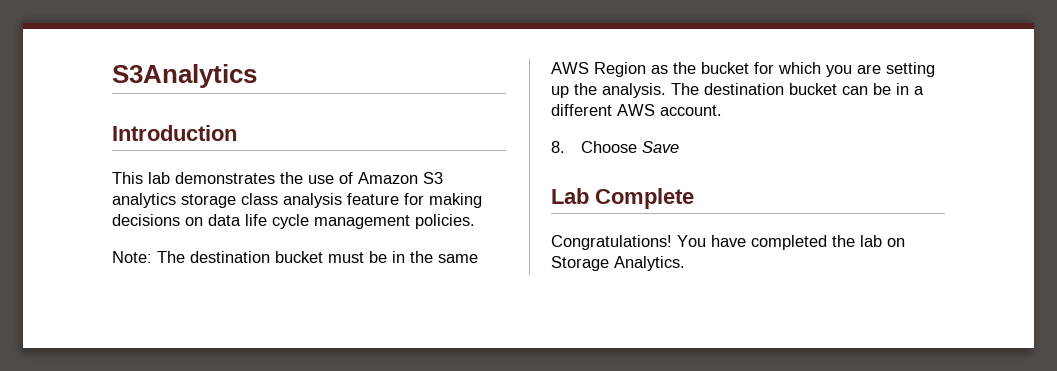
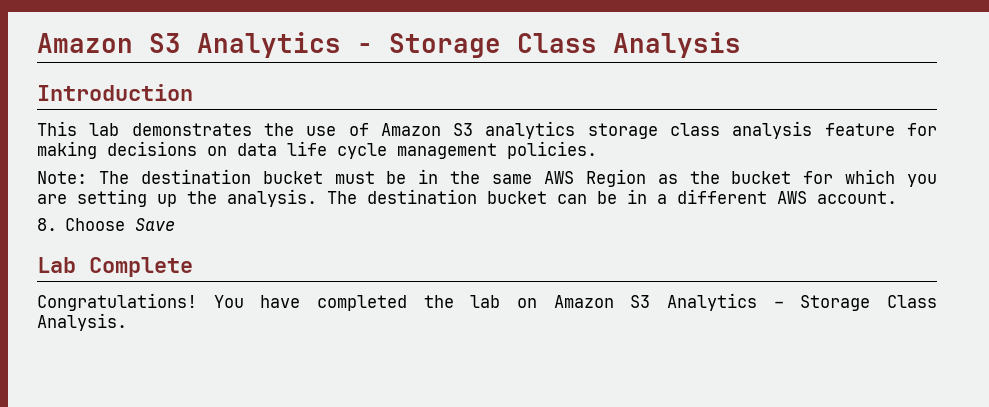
[112,64,257,88] S3Analytics -> [37,32,741,58] Amazon S3 Analytics - Storage Class Analysis
[551,256,685,271] Storage Analytics. -> [553,293,937,311] [37,313,127,331] Amazon S3 Analytics – Storage Class Analysis.

